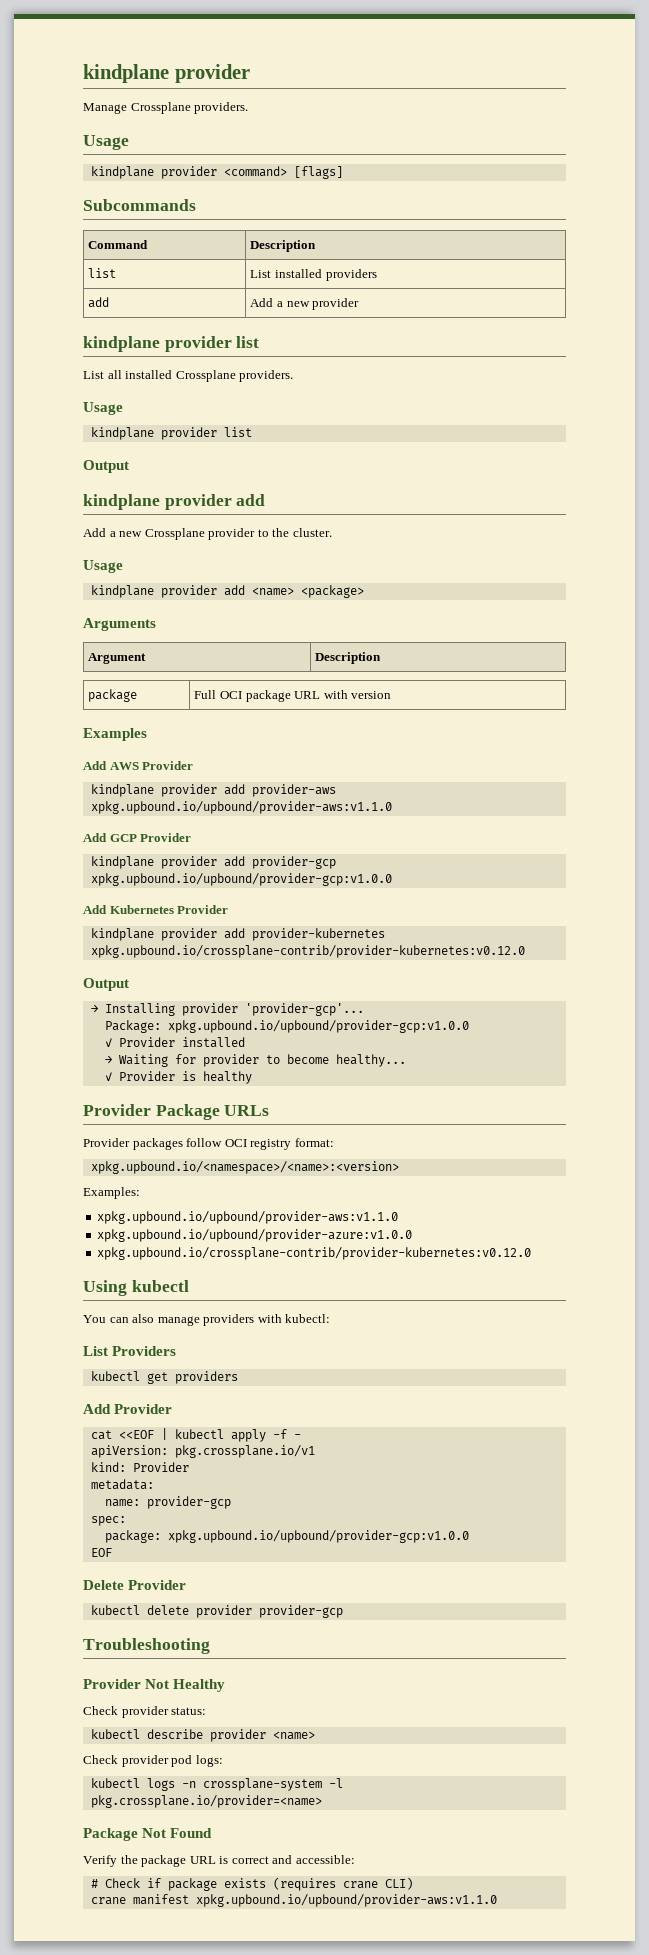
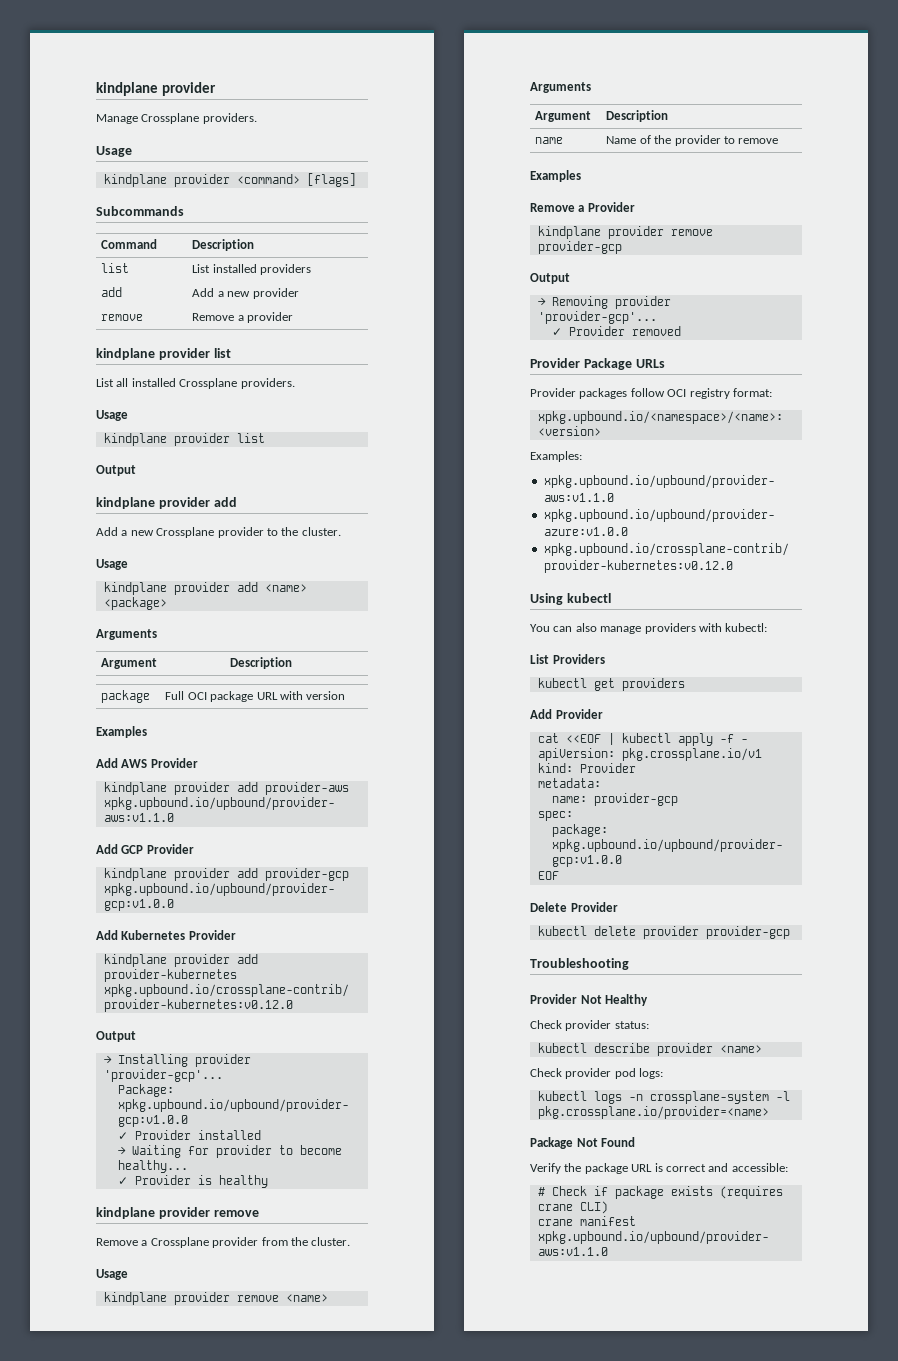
(360, 304) none -> [101,314,144,321] [192,312,294,323] // remove | Remove a provider
(252, 1077) none -> [96,1207,259,1219] [96,1237,351,1248] [96,1269,128,1280] [103,1292,328,1305] [530,82,591,93] [535,111,592,122] [606,110,669,122] [535,137,564,144] [606,135,779,146] [530,170,581,182] [530,202,635,212] [537,226,713,239] [537,241,622,254] [530,273,570,284] [537,296,671,309] [537,311,657,324] [551,326,681,336] // kindplane provider remove // Remove a Crossplane provider from the cluster. // Usage // kindplane provider remove <name> // Arguments // Argument | Description // name | Name of the provider to remove // Examples // Remove a Provider // kindplane provider remove provider-gcp // Output // → Removing provider 'provider-gcp'... // ✓ Provider removed

